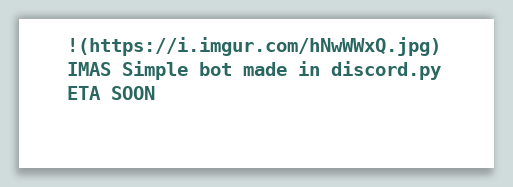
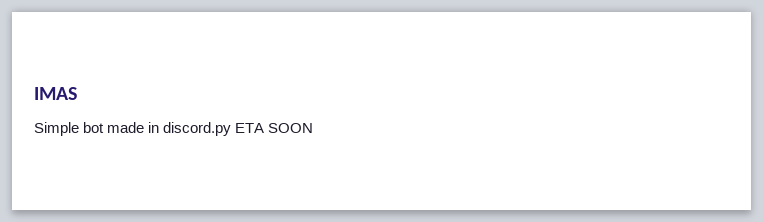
[67,37,441,56] !(https://i.imgur.com/hNwWWxQ.jpg) -> (34, 93) none
(111, 69) none -> (77, 93) //

